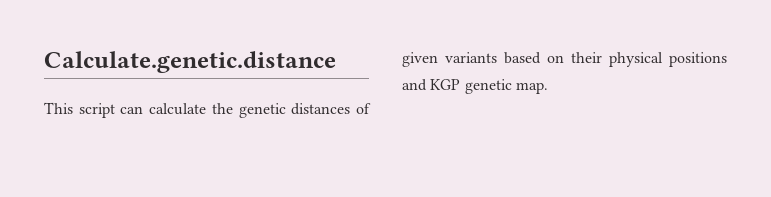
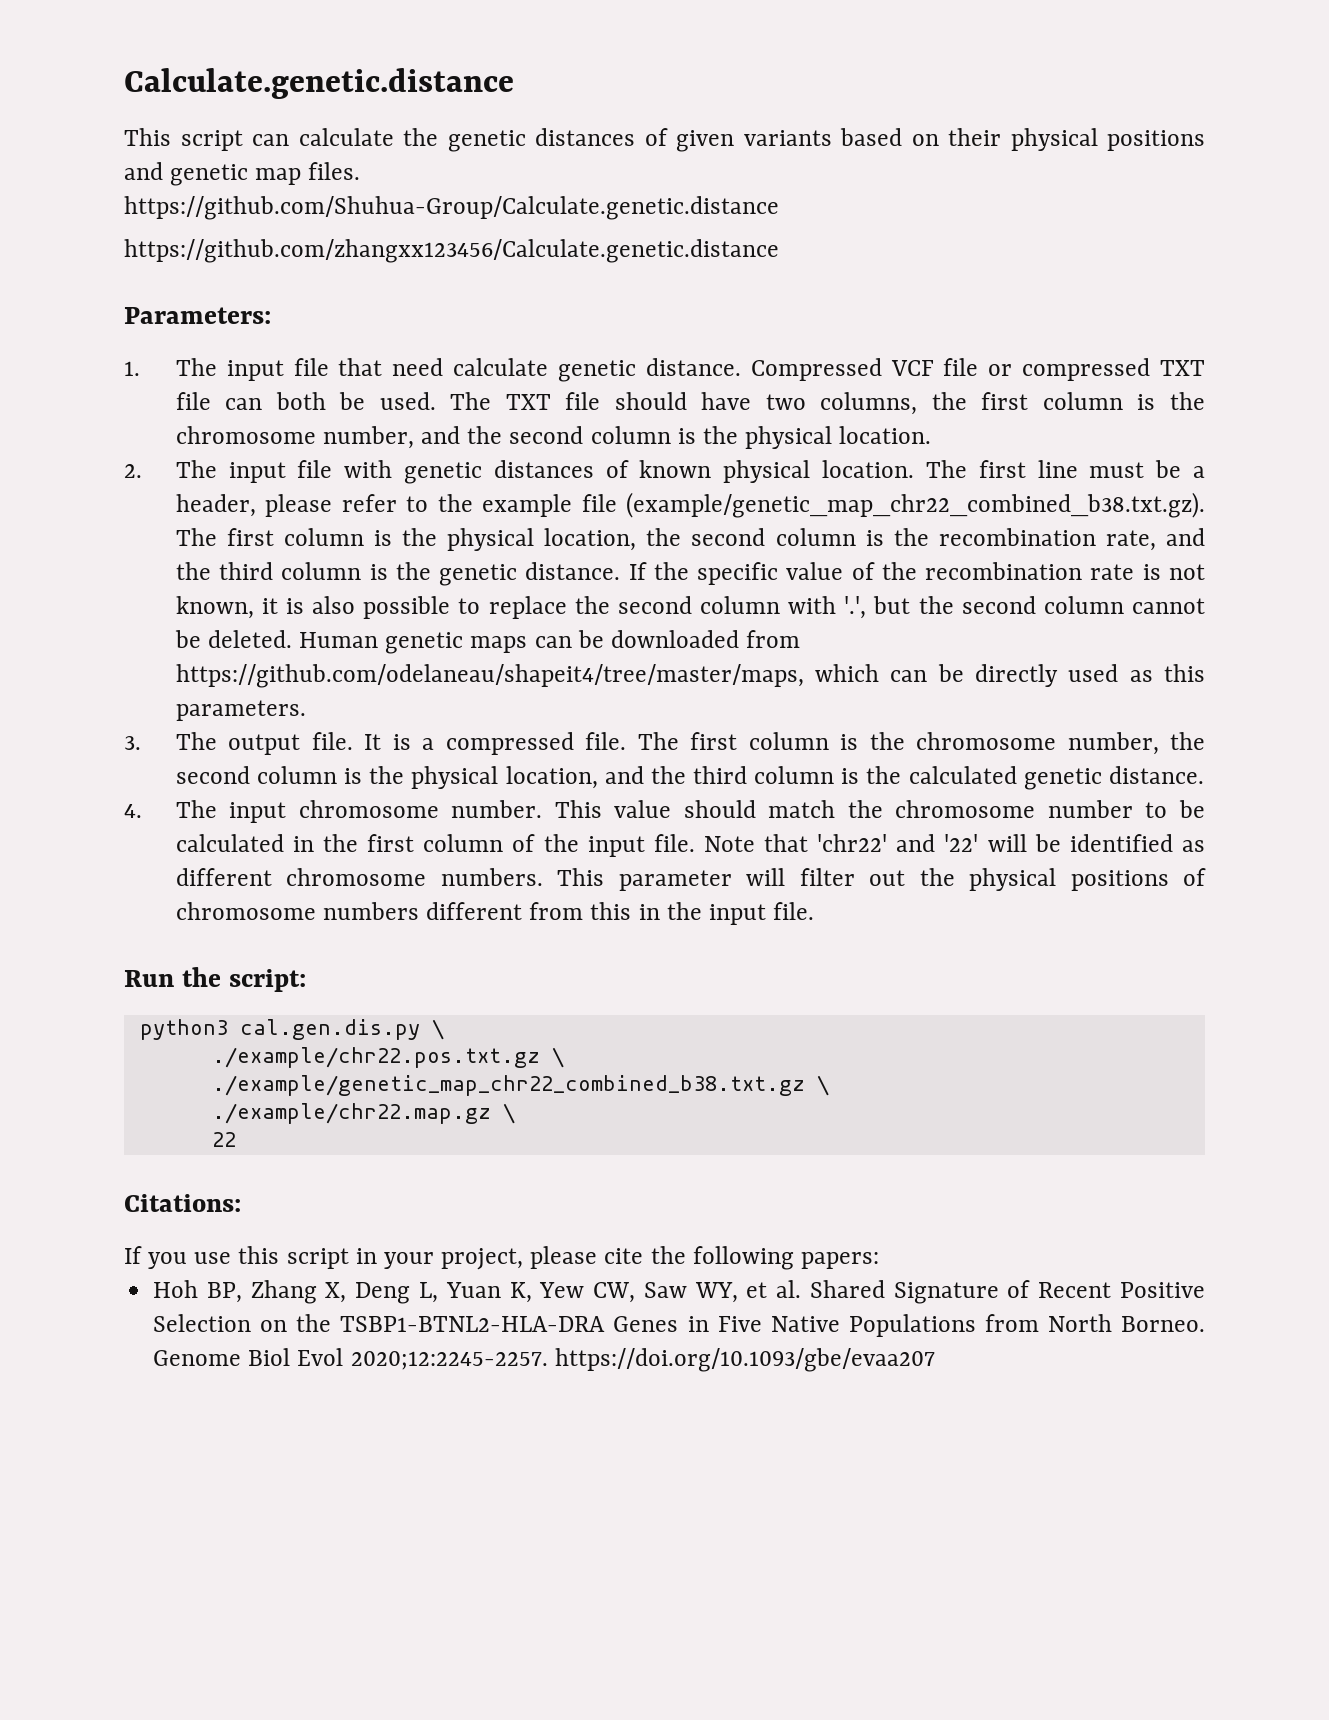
[430,79,548,94] KGP genetic map. -> [170,162,361,186] [124,196,779,220] [124,239,779,263] [124,307,271,324] [124,358,1205,382] [175,392,1205,415] [175,426,932,449] [124,460,1205,484] [175,492,1205,518] [175,528,1205,551] [175,562,1206,586] [175,596,1206,619] [174,630,801,654] [175,664,1205,688] [175,700,306,721] [124,732,1206,755] [175,766,1204,790] [124,800,1205,823] [175,834,1205,857] [175,868,1206,891] [175,902,815,925] [124,967,306,992] [139,1019,444,1040] [211,1047,564,1068] [211,1075,829,1096] [211,1103,515,1124] [211,1132,236,1147] [124,1194,241,1212] [124,1246,879,1270] [153,1280,1205,1304] [153,1314,1206,1337] [153,1348,935,1372] genetic map files. // https://github.com/Shuhua-Group/Calculate.genetic.distance // https://github.com/zhangxx123456/Calculate.genetic.distance // Parameters: // 1. The input file that need calculate genetic distance. Compressed VCF file or compressed TXT file can both be used. The TXT file should have two columns, the first column is the chromosome number, and the second column is the physical location. // 2. The input file with genetic distances of known physical location. The first line must be a header, please refer to the example file (example/genetic_map_chr22_combined_b38.txt.gz). The first column is the physical location, the second column is the recombination rate, and the third column is the genetic distance. If the specific value of the recombination rate is not known, it is also possible to replace the second column with '.', but the second column cannot be deleted. Human genetic maps can be downloaded from https://github.com/odelaneau/shapeit4/tree/master/maps, which can be directly used as this parameters. // 3. The output file. It is a compressed file. The first column is the chromosome number, the second column is the physical location, and the third column is the calculated genetic distance. // 4. The input chromosome number. This value should match the chromosome number to be calculated in the first column of the input file. Note that 'chr22' and '22' will be identified as different chromosome numbers. This parameter will filter out the physical positions of chromosome numbers different from this in the input file. // Run the script: // python3 cal.gen.dis.py \ // ./example/chr22.pos.txt.gz \ // ./example/genetic_map_chr22_combined_b38.txt.gz \ // ./example/chr22.map.gz \ // 22 // Citations: // If you use this script in your project, please cite the following papers: // Hoh BP, Zhang X, Deng L, Yuan K, Yew CW, Saw WY, et al. Shared Signature of Recent Positive Selection on the TSBP1-BTNL2-HLA-DRA Genes in Five Native Populations from North Borneo. Genome Biol Evol 2020;12:2245-2257. https://doi.org/10.1093/gbe/evaa207

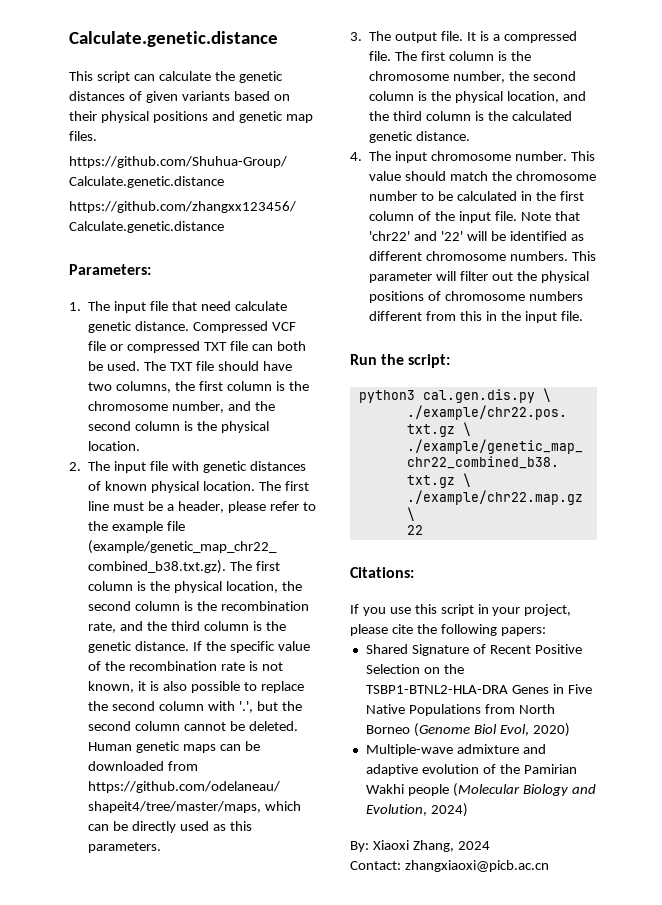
[153,1280,802,1304] Hoh BP, Zhang X, Deng L, Yuan K, Yew CW, Saw WY, et al. -> (546, 631) none
[1121,1316,1206,1332] [153,1348,935,1372] Borneo. Genome Biol Evol 2020;12:2245-2257. https://doi.org/10.1093/gbe/evaa207 -> [365,723,570,737] [365,744,546,756] [365,764,577,776] [365,783,596,797] [365,803,468,817] [350,840,490,852] [350,860,549,872] Borneo (Genome Biol Evol, 2020) // Multiple-wave admixture and adaptive evolution of the Pamirian Wakhi people (Molecular Biology and Evolution, 2024) // By: Xiaoxi Zhang, 2024 // Contact: zhangxiaoxi@picb.ac.cn

